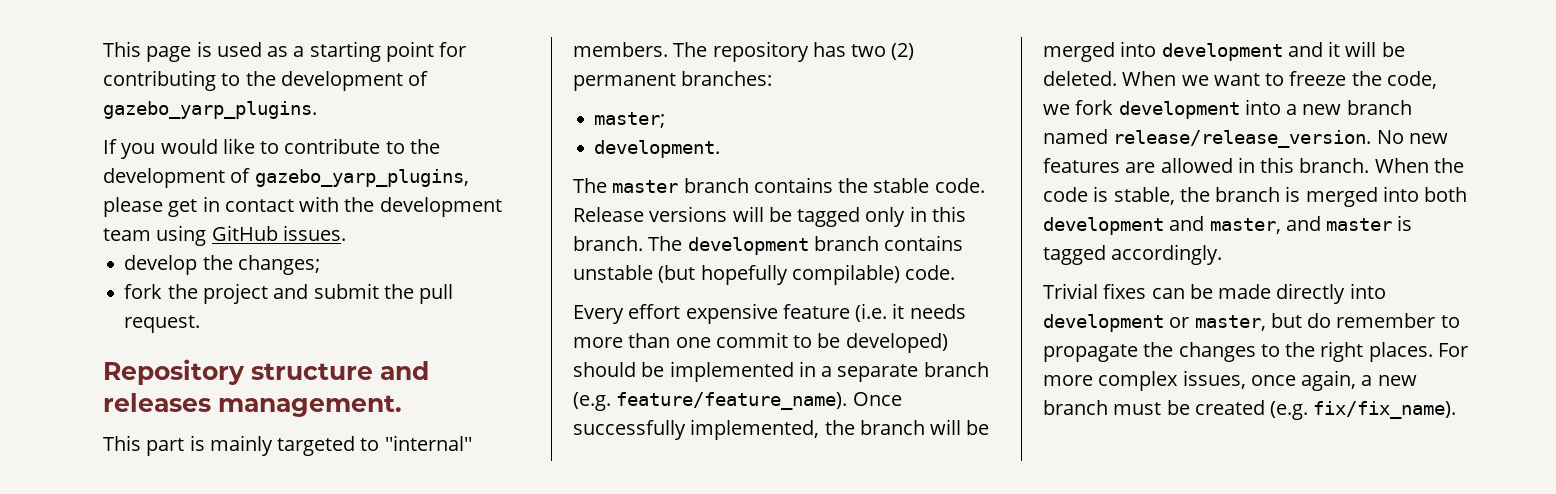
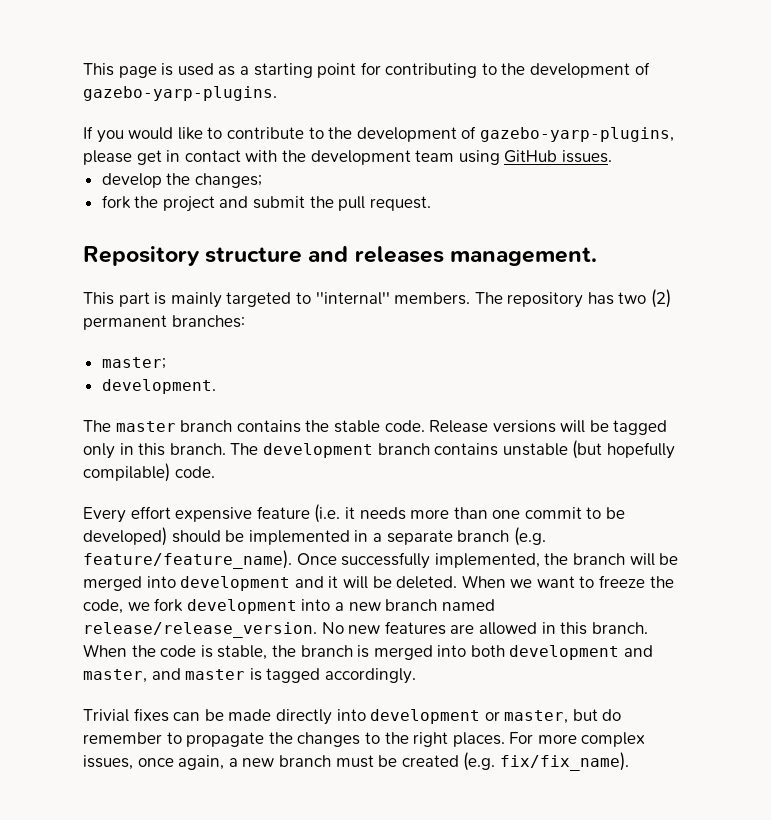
[103,101,317,119] gazebo_yarp_plugins. -> [83,86,277,101] gazebo-yarp-plugins.
[254,169,469,187] gazebo_yarp_plugins, -> [479,127,674,142] gazebo-yarp-plugins,

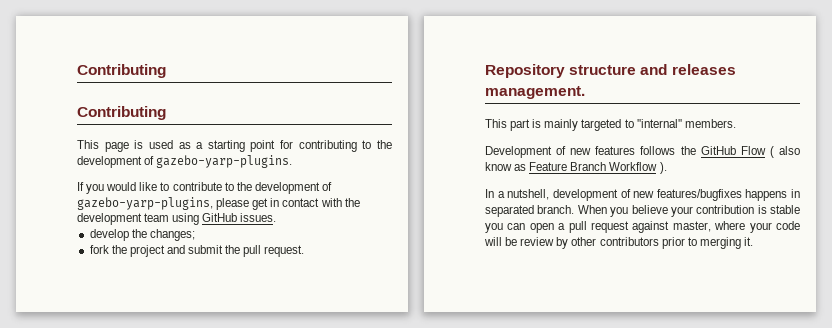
(83, 69) none -> [77,64,166,78] [77,106,166,120] Contributing // Contributing //
[474,289,672,308] [83,315,245,330] [101,357,166,369] [101,379,216,394] [83,420,668,435] [83,440,675,459] [83,463,215,482] [83,504,626,523] [83,527,546,546] [83,550,679,569] [83,575,674,591] [83,598,495,614] [83,621,648,638] [83,644,654,660] [83,668,416,684] [83,708,622,725] [83,732,646,747] [83,752,629,771] The repository has two (2) permanent branches: // master; // development. // The master branch contains the stable code. Release versions will be tagged only in this branch. The development branch contains unstable (but hopefully compilable) code. // Every effort expensive feature (i.e. it needs more than one commit to be developed) should be implemented in a separate branch (e.g. feature/feature_name). Once successfully implemented, the branch will be merged into development and it will be deleted. When we want to freeze the code, we fork development into a new branch named release/release_version. No new features are allowed in this branch. When the code is stable, the branch is merged into both development and master, and master is tagged accordingly. // Trivial fixes can be made directly into development or master, but do remember to propagate the changes to the right places. For more complex issues, once again, a new branch must be created (e.g. fix/fix_name). -> [485,146,800,158] [485,162,667,174] [485,189,800,201] [485,205,800,217] [485,221,800,233] [484,237,753,249] // Development of new features follows the GitHub Flow ( also know as Feature Branch Workflow ). // In a nutshell, development of new features/bugfixes happens in separated branch. When you believe your contribution is stable you can open a pull request against master, where your code will be review by other contributors prior to merging it.

